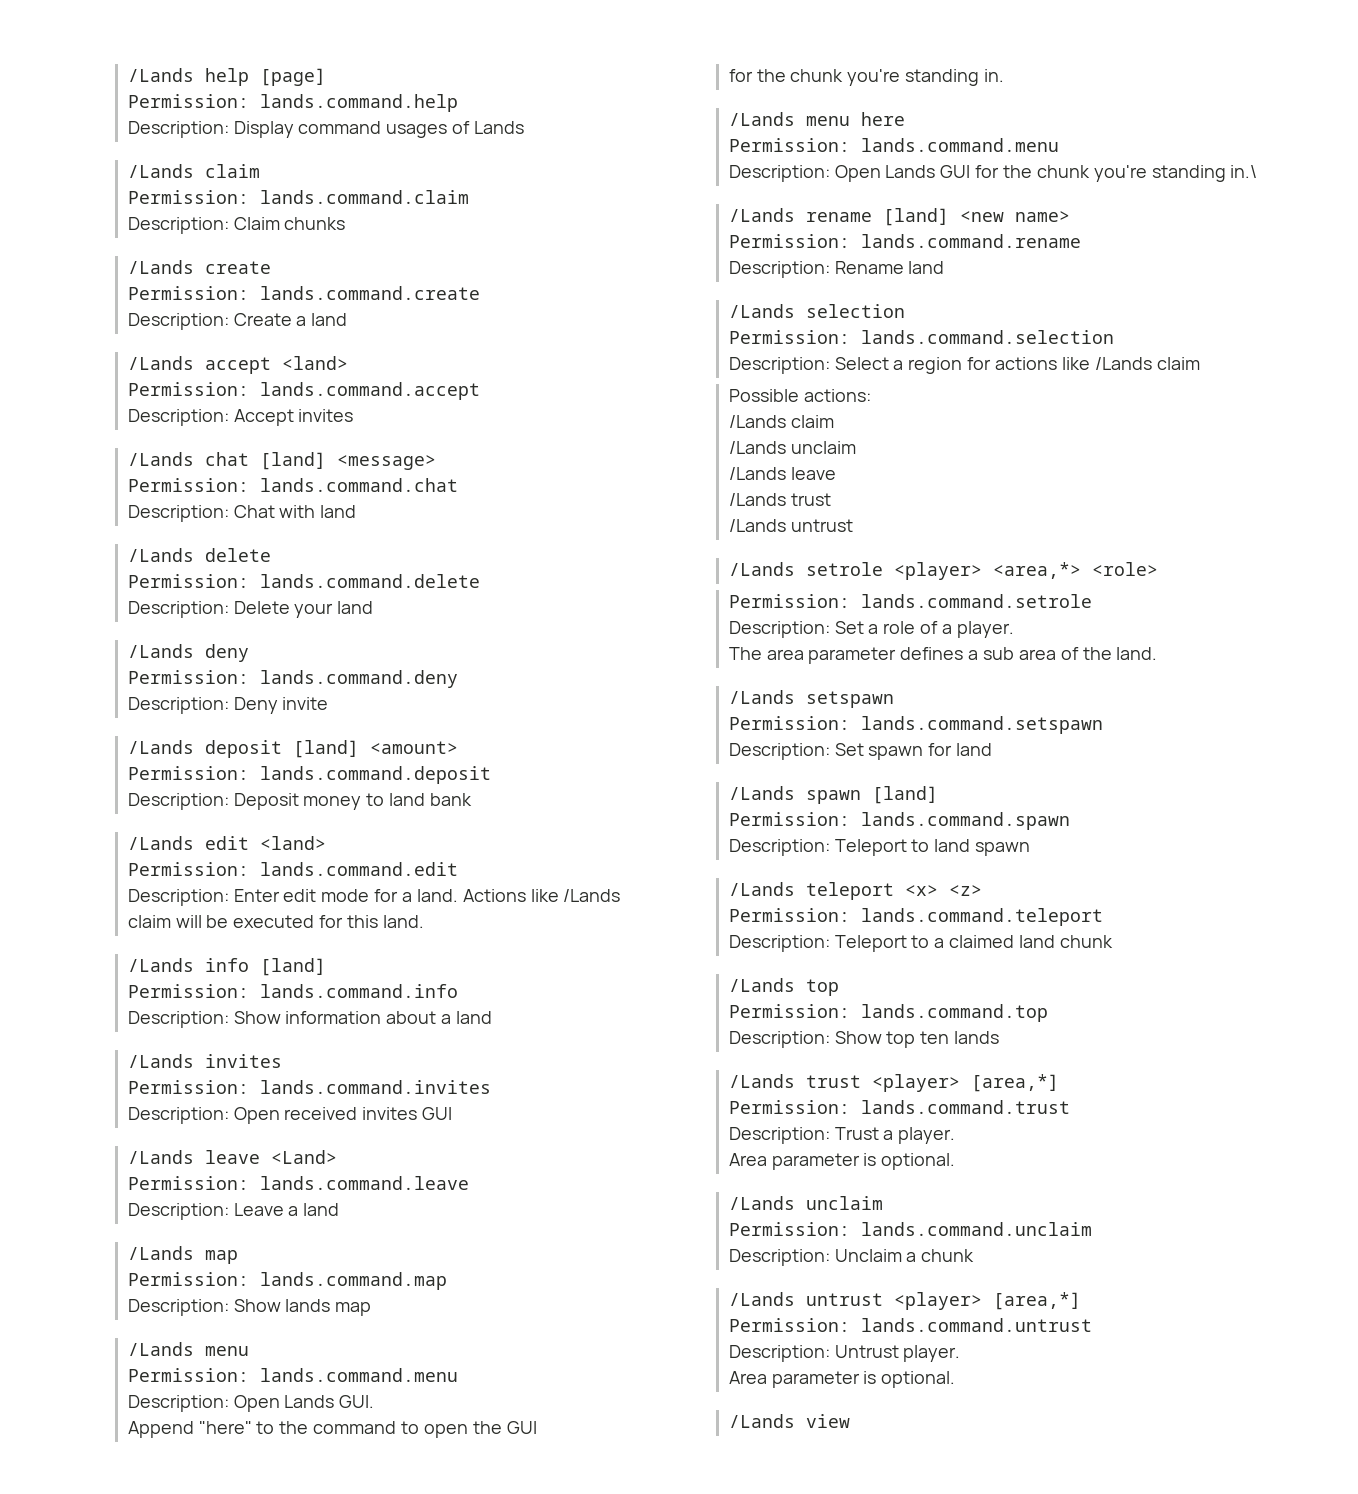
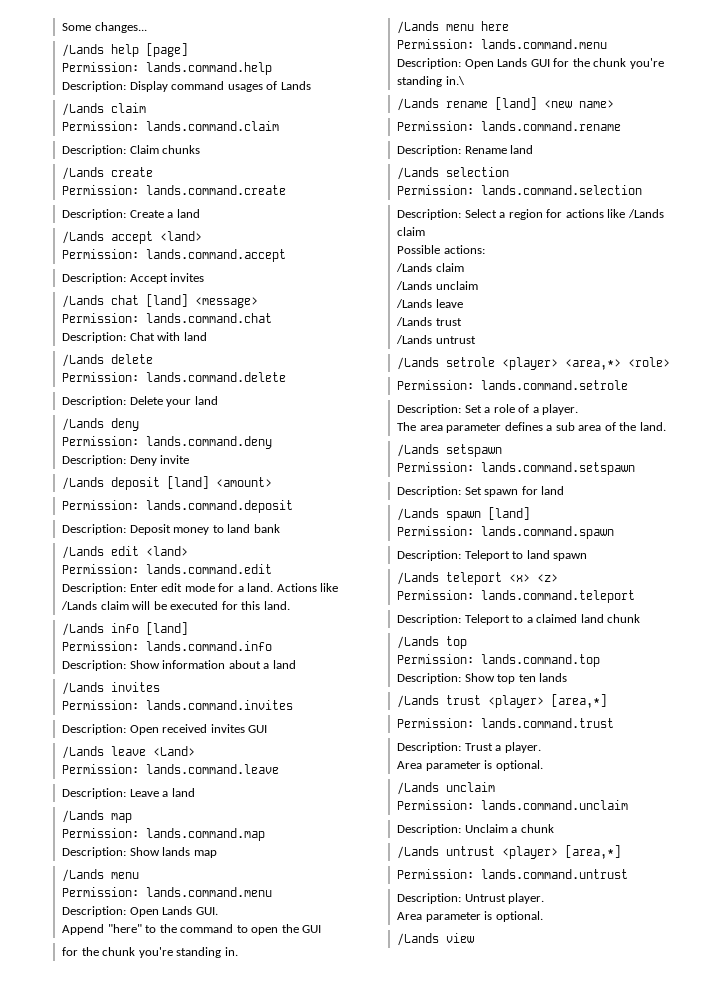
(127, 75) none -> [62,22,147,33] Some changes... //

